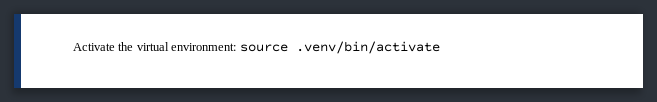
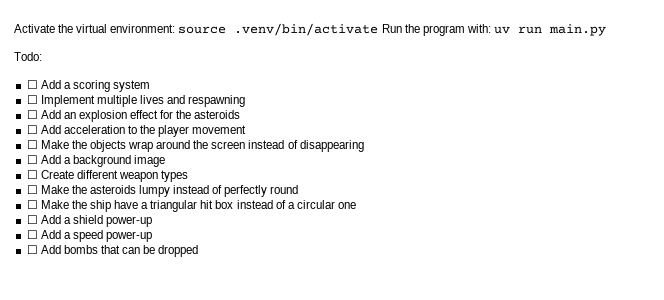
(440, 47) none -> [381,24,606,36] [14,52,42,61] [26,80,151,92] [26,95,246,107] [26,110,241,122] [26,125,247,137] [26,140,364,152] [26,155,166,167] [26,170,189,182] [26,185,299,197] [26,200,357,212] [26,215,153,227] [26,230,153,242] [26,245,199,257] Run the program with: uv run main.py // Todo: // ☐ Add a scoring system // ☐ Implement multiple lives and respawning // ☐ Add an explosion effect for the asteroids // ☐ Add acceleration to the player movement // ☐ Make the objects wrap around the screen instead of disappearing // ☐ Add a background image // ☐ Create different weapon types // ☐ Make the asteroids lumpy instead of perfectly round // ☐ Make the ship have a triangular hit box instead of a circular one // ☐ Add a shield power-up // ☐ Add a speed power-up // ☐ Add bombs that can be dropped

